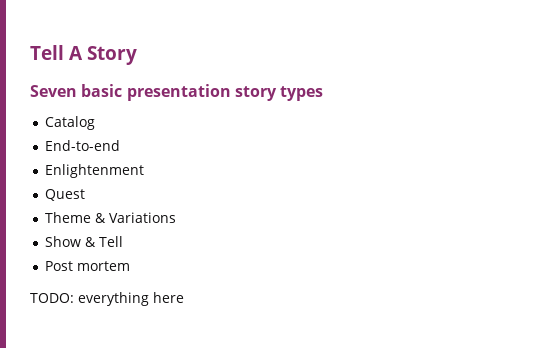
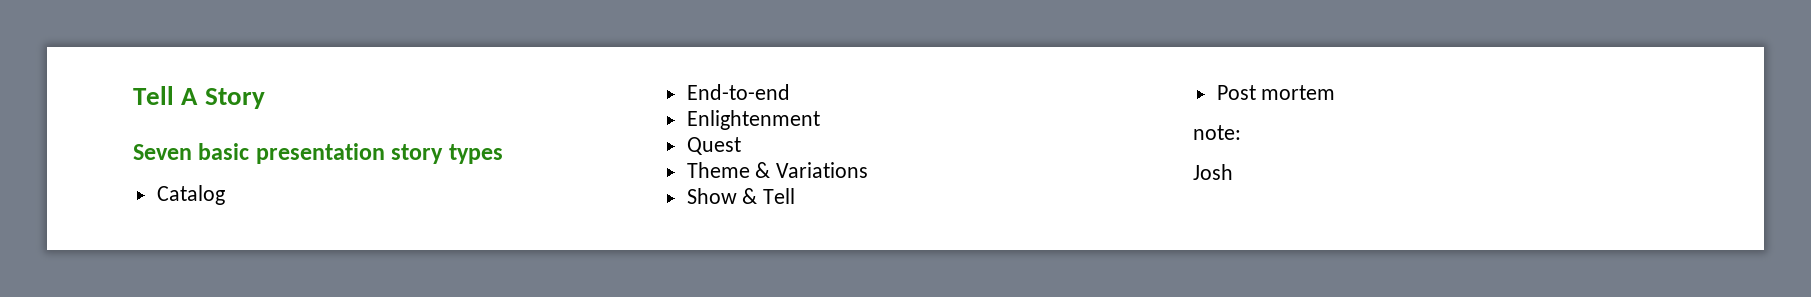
[30,292,184,306] TODO: everything here -> [1193,125,1241,140] [1193,164,1233,180] note: // Josh

